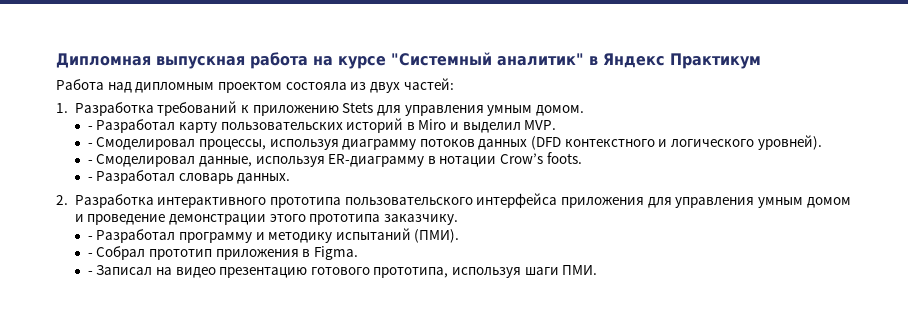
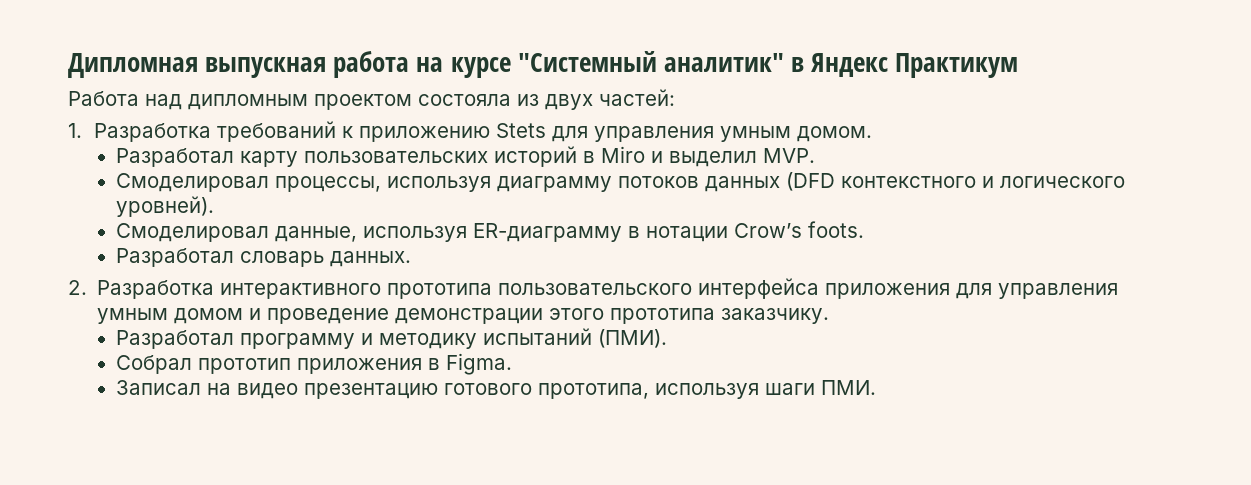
[87,126,93,130] - -> (872, 134) none
[87,143,93,147] - -> (816, 155) none
[87,160,93,164] - -> (215, 206) none
[87,177,93,181] - -> (865, 229) none
[87,236,93,240] - -> (830, 316) none
[87,253,93,257] - -> (668, 338) none
[87,271,93,275] - -> (513, 364) none

